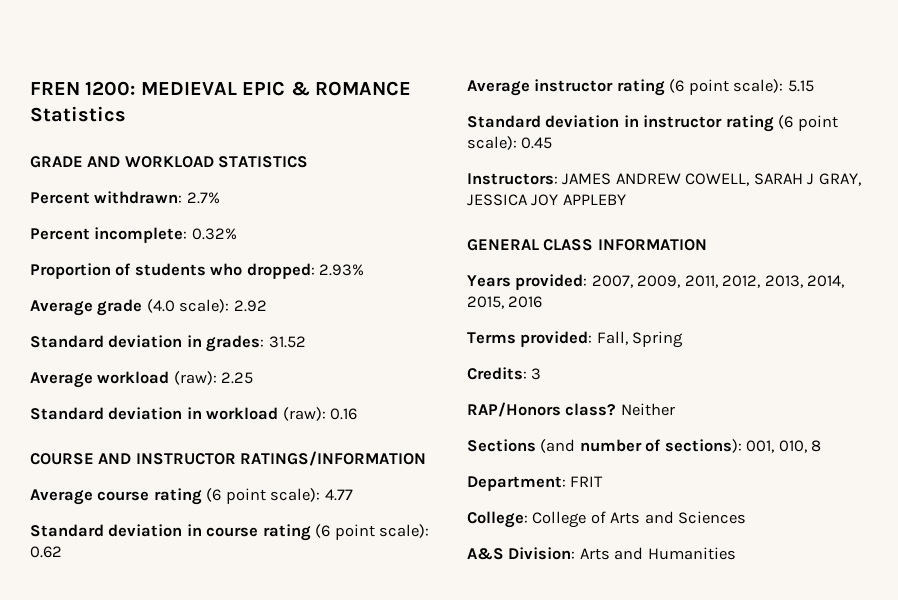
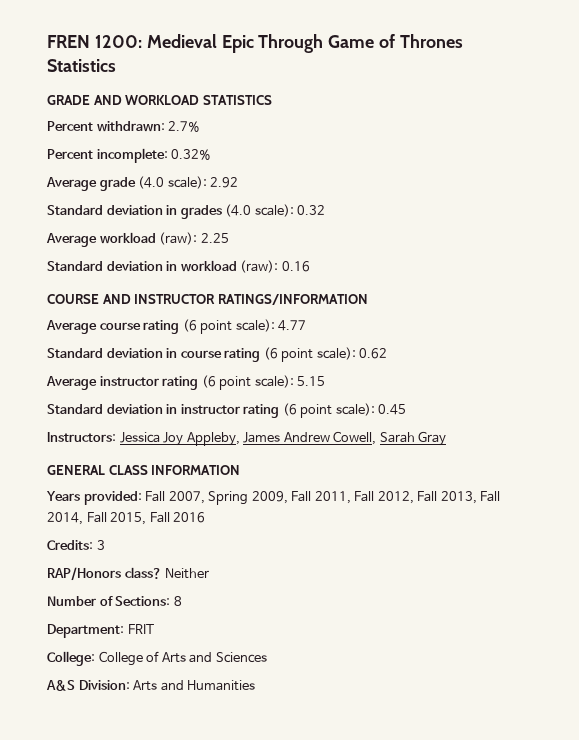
[140,81,411,96] MEDIEVAL EPIC & ROMANCE -> [146,34,464,53] Medieval Epic Through Game of Thrones
[30,263,365,279] // Proportion of students who dropped: 2.93% -> (212, 154) none
[206,335,306,352] grades: 31.52 -> [180,204,326,219] grades (4.0 scale): 0.32
[562,173,861,186] [467,194,626,206] JAMES ANDREW COWELL, SARAH J GRAY, JESSICA JOY APPLEBY -> [119,431,447,446] Jessica Joy Appleby, James Andrew Cowell, Sarah Gray
[591,275,845,288] [467,296,543,309] [467,331,684,348] 2007, 2009, 2011, 2012, 2013, 2014, 2015, 2016 // Terms provided: Fall, Spring -> [145,491,501,505] [47,512,206,525] Fall 2007, Spring 2009, Fall 2011, Fall 2012, Fall 2013, Fall 2014, Fall 2015, Fall 2016
[467,439,807,453] Sections (and number of sections): 001, 010, -> [47,596,171,606] Number of Sections:

